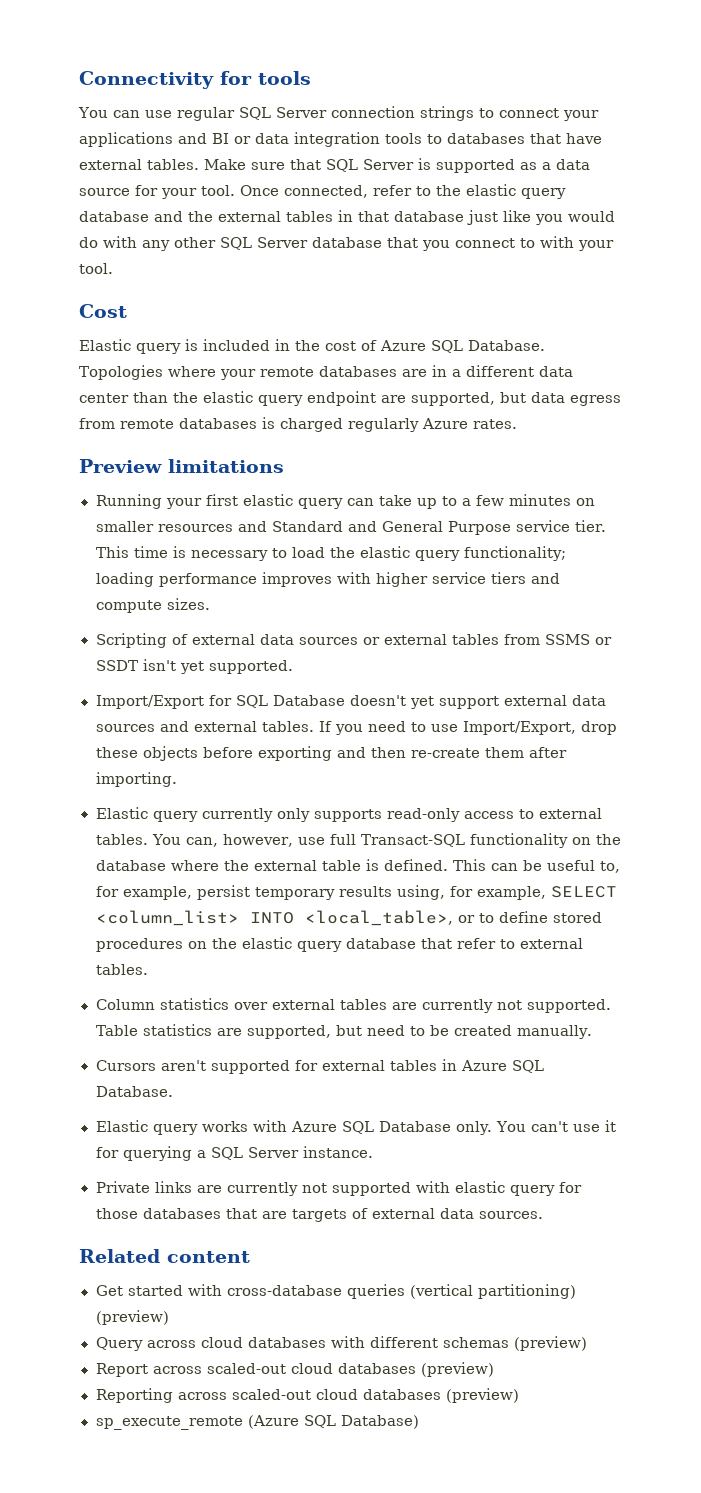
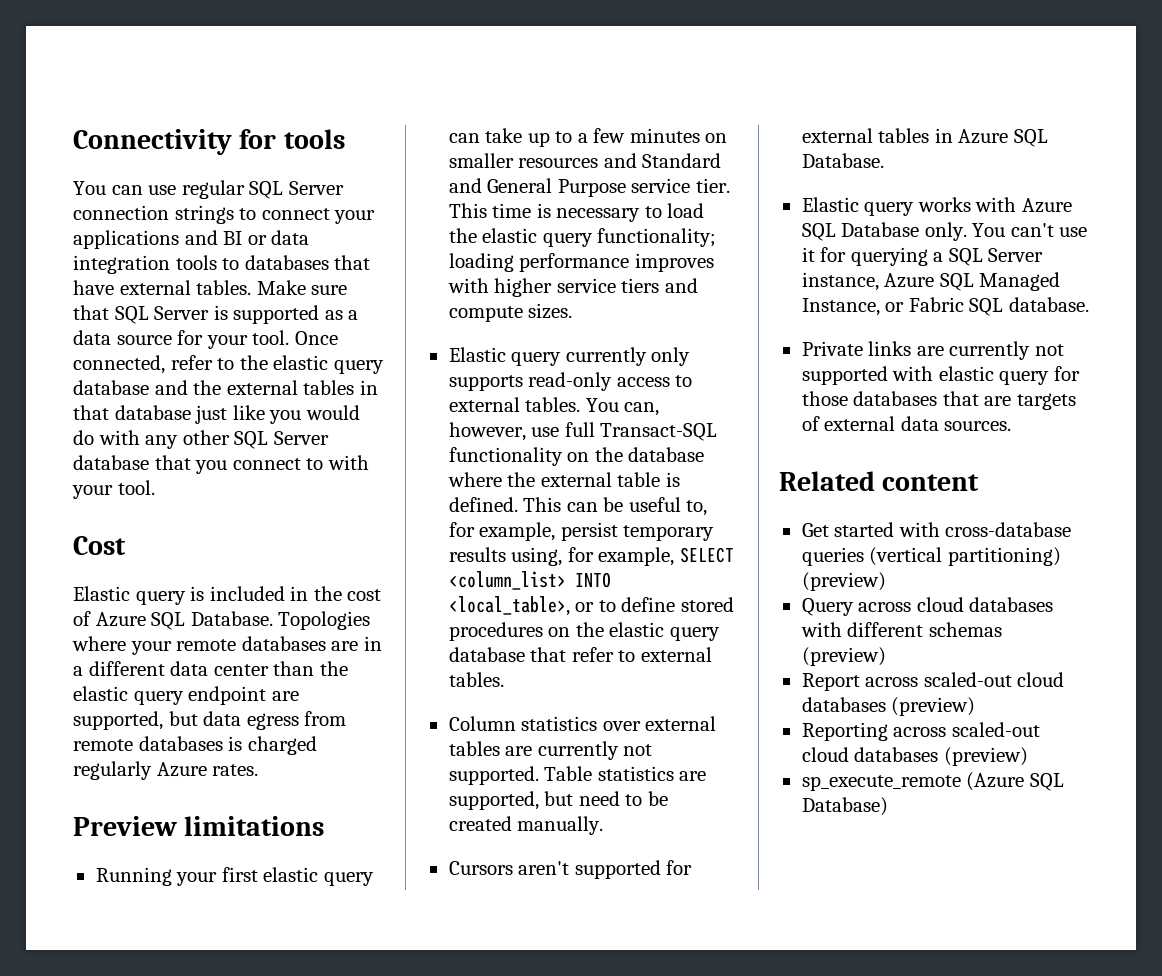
[95,633,612,648] [95,659,293,674] [95,695,606,709] [95,721,617,735] [95,746,567,761] [95,772,177,787] // Scripting of external data sources or external tables from SSMS or SSDT isn't yet supported. // Import/Export for SQL Database doesn't yet support external data sources and external tables. If you need to use Import/Export, drop these objects before exporting and then re-create them after importing. -> (573, 311) none
[302,1146,373,1158] instance. -> [801,272,1061,291] [801,297,1089,316] instance, Azure SQL Managed Instance, or Fabric SQL database.

